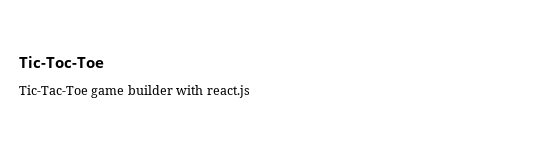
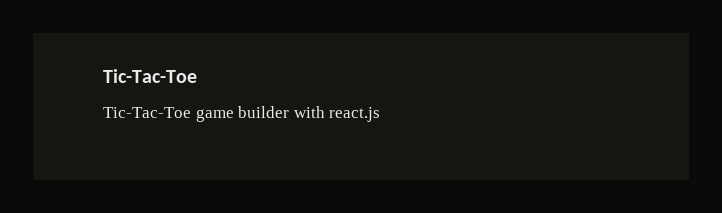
[19,56,104,68] Tic-Toc-Toe -> [103,69,197,83] Tic-Tac-Toe

